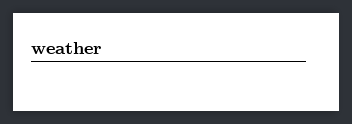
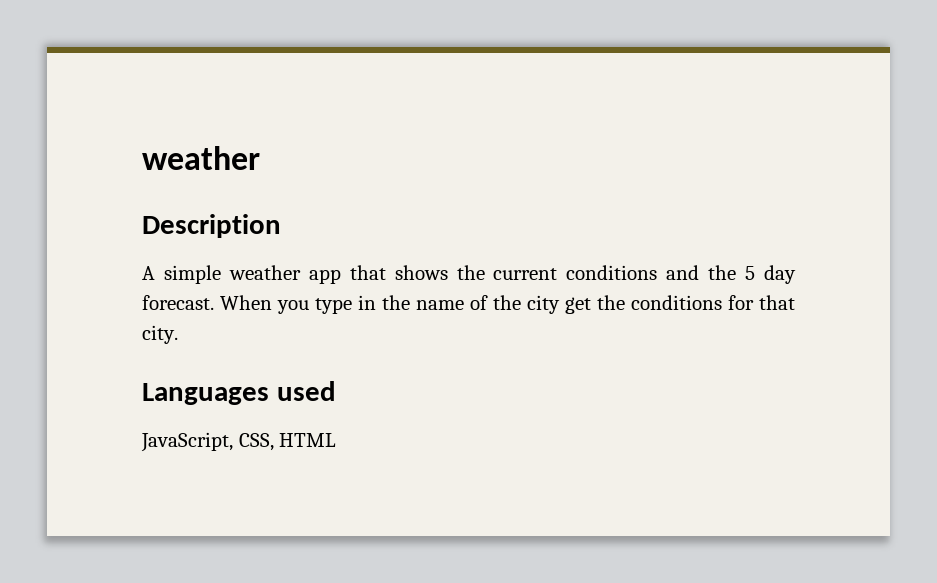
[31,42,102,54] weather -> [142,146,260,170] [142,214,281,238] [142,265,796,284] [142,295,795,314] [142,325,178,344] [142,381,336,405] [141,432,337,452] weather // Description // A simple weather app that shows the current conditions and the 5 day forecast. When you type in the name of the city get the conditions for that city. // Languages used // JavaScript, CSS, HTML

